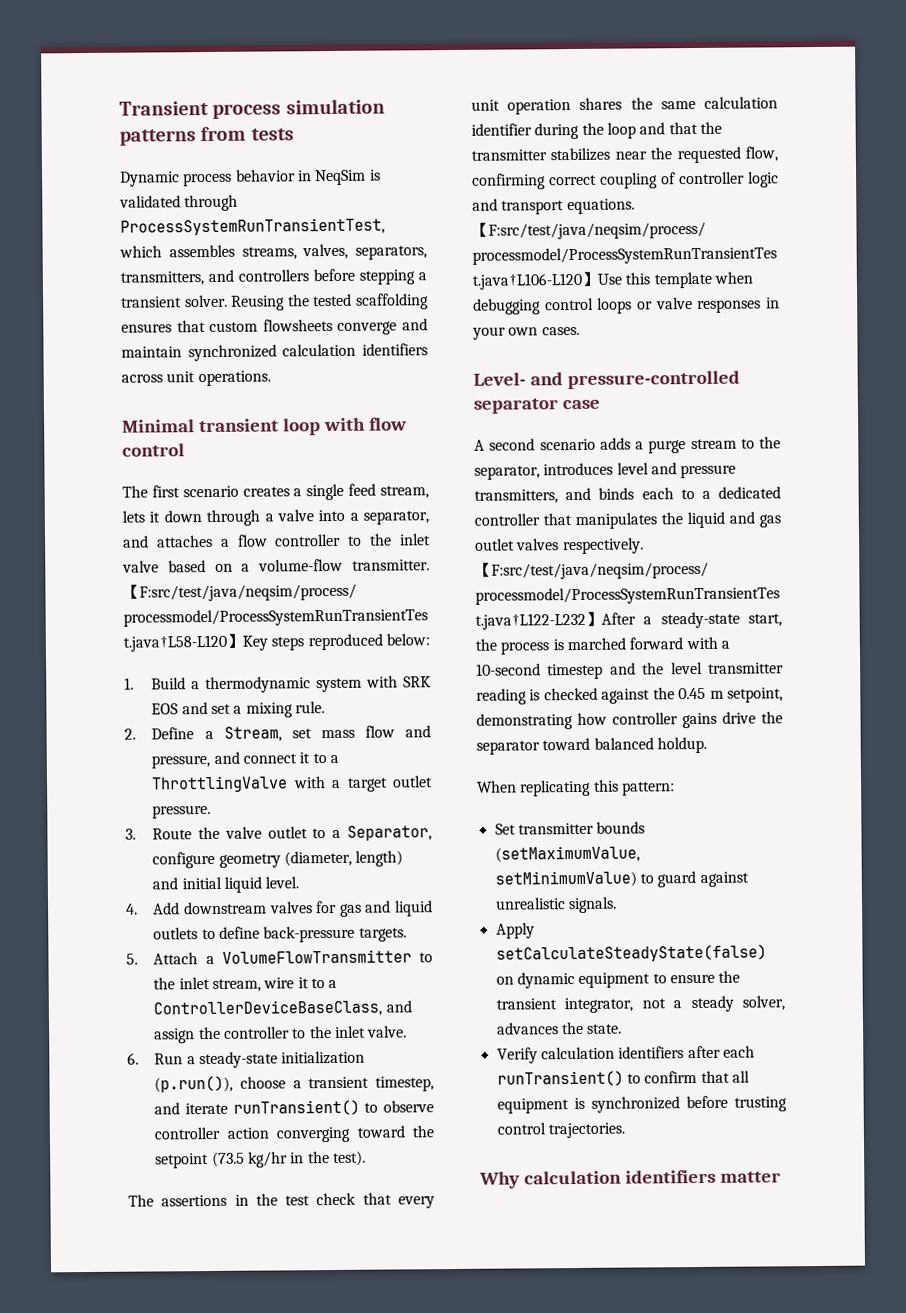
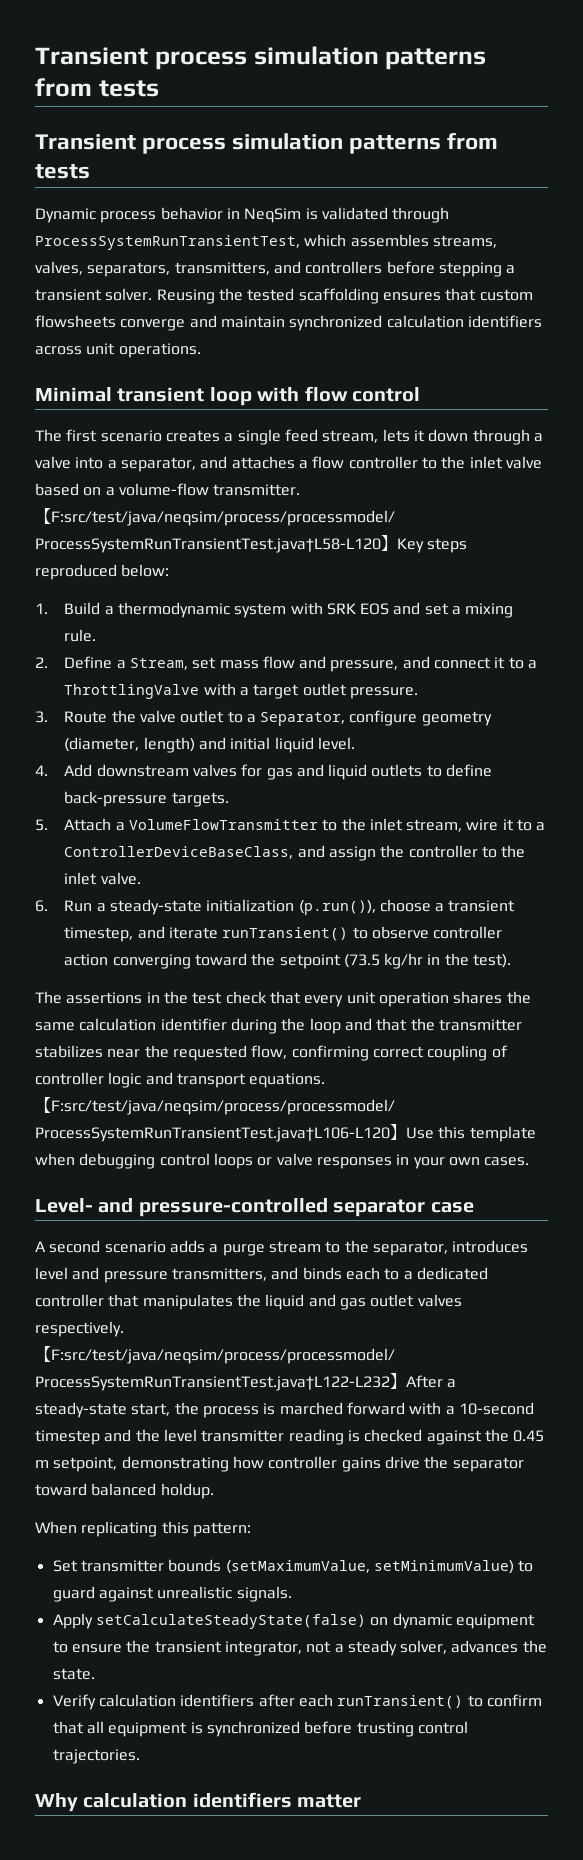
[119,98,385,119] [119,126,294,146] Transient process simulation patterns from tests -> [35,46,487,70] [35,78,159,97] [35,133,499,154] [35,163,90,179] Transient process simulation patterns from tests // Transient process simulation patterns from tests

